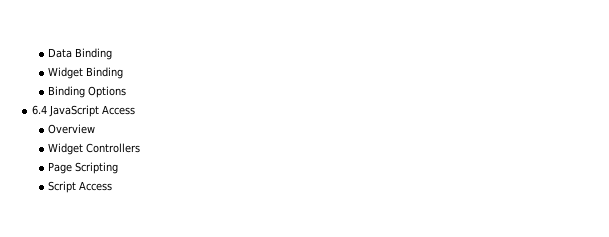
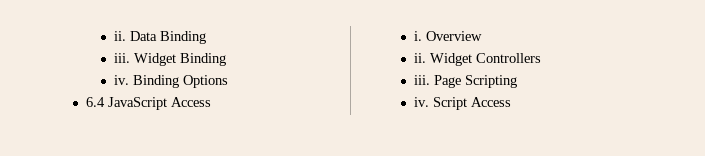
(48, 53) none -> [114,31,127,41] ii.
(113, 54) none -> [114,53,131,63] iii.
(124, 73) none -> [114,75,130,85] iv.
(136, 110) none -> [414,31,423,41] i.
(96, 129) none -> [414,53,427,63] ii.
(141, 148) none -> [414,75,431,85] iii.
(119, 168) none -> [414,97,430,107] iv.

